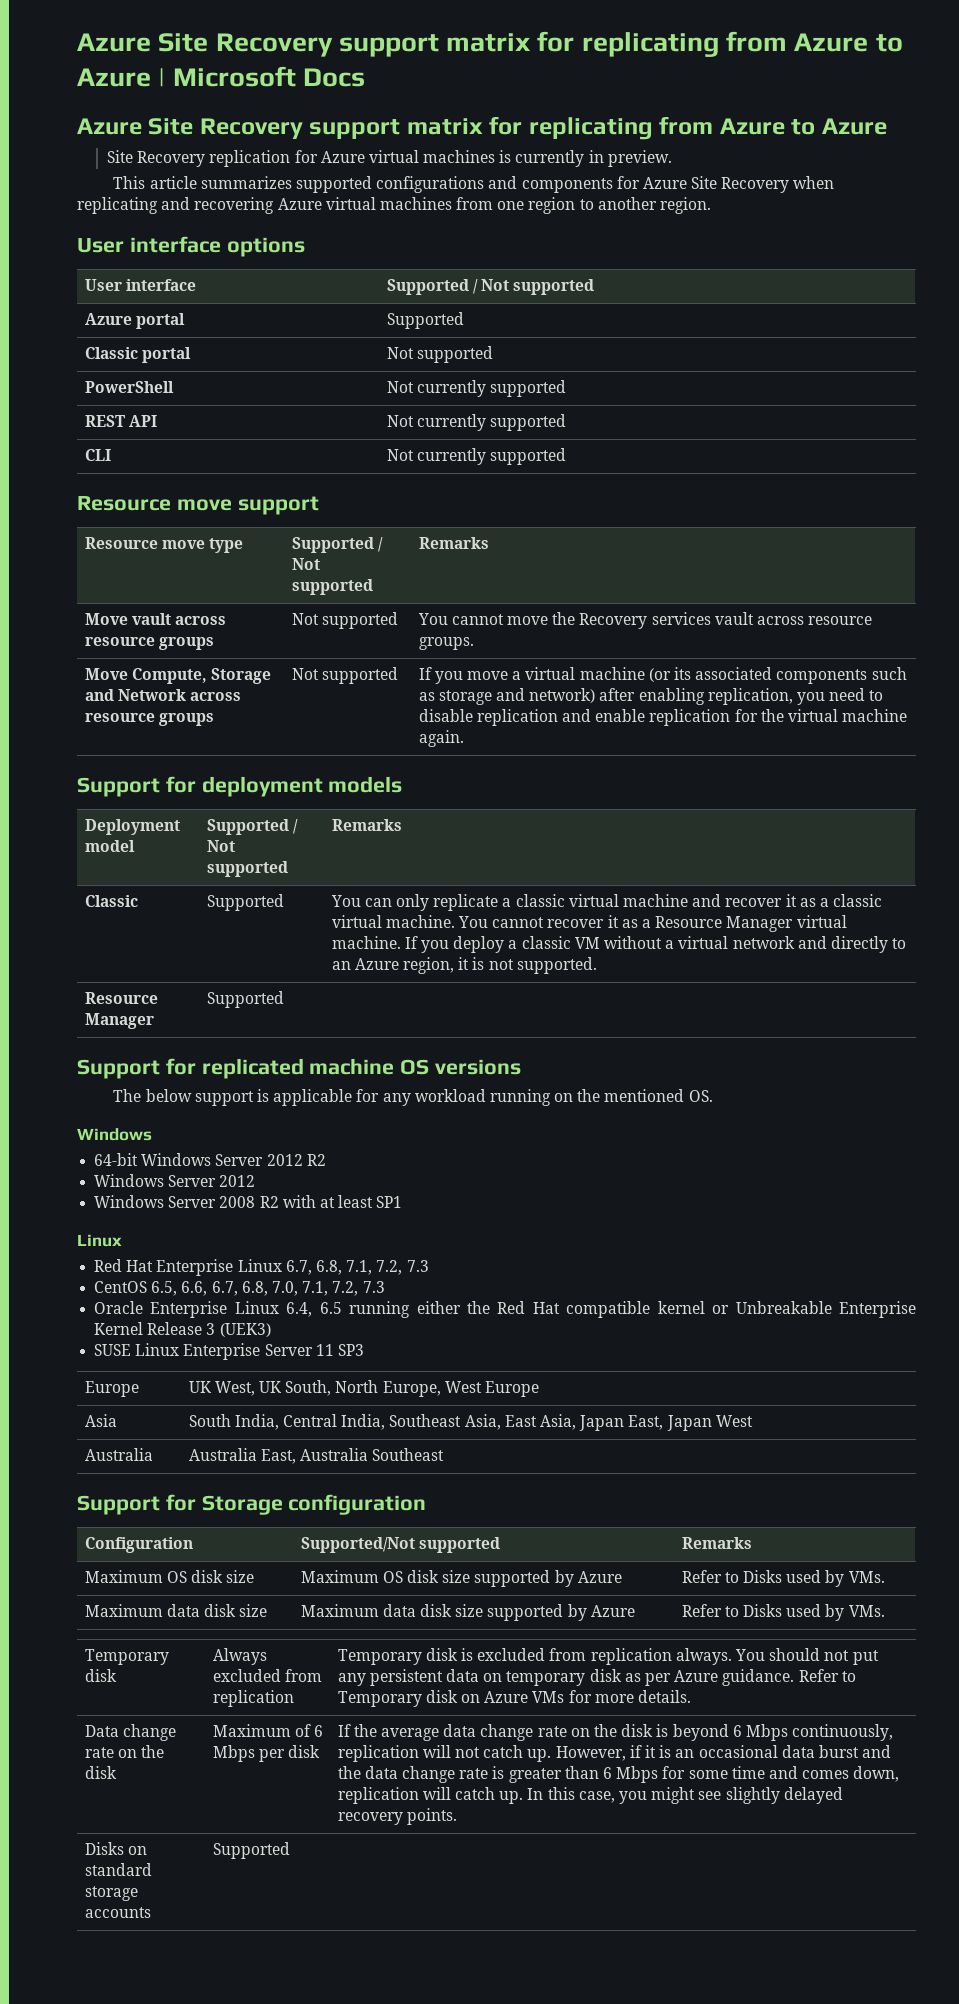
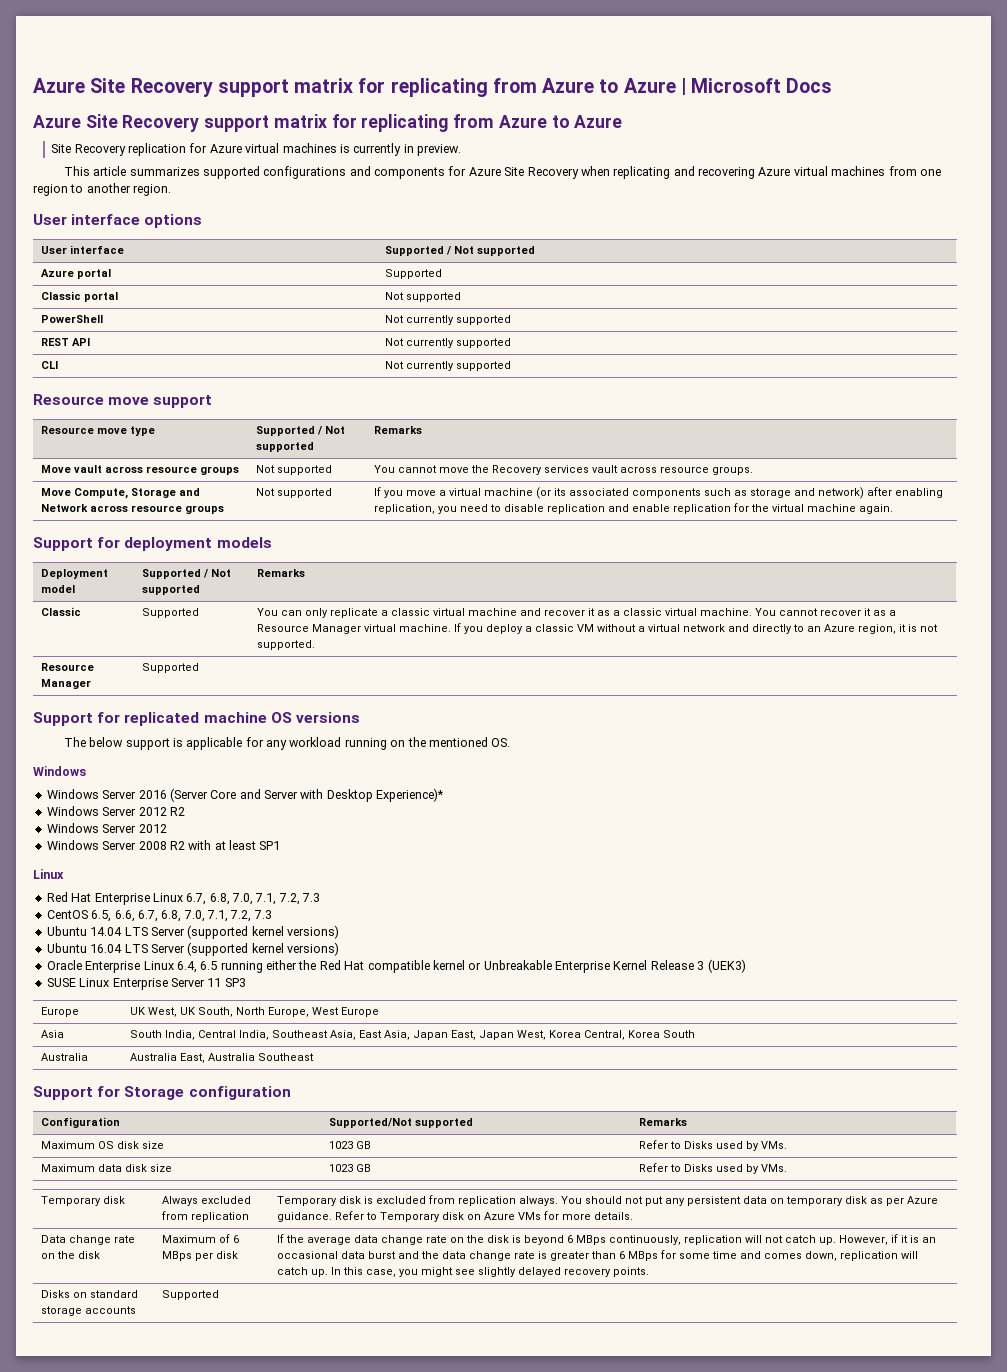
[94,1153,139,1166] 64-bit -> [46,788,445,802] Windows Server 2016 (Server Core and Server with Desktop Experience)* //
(342, 1267) none -> [232,893,253,905] 7.0,
(385, 1287) none -> [46,925,339,939] [46,942,339,956] // Ubuntu 14.04 LTS Server (supported kernel versions) // Ubuntu 16.04 LTS Server (supported kernel versions)
[715,1415,753,1427] West -> [517,1030,696,1040] West, Korea Central, Korea South
[300,1570,622,1587] Maximum OS disk size supported by Azure -> [329,1141,372,1149] 1023 GB
[300,1604,635,1621] Maximum data disk size supported by Azure -> [329,1164,372,1172] 1023 GB
[212,1745,255,1762] Mbps -> [162,1251,193,1261] MBps
[745,1724,788,1741] Mbps -> [576,1235,607,1245] MBps
[616,1766,659,1783] Mbps -> [628,1251,659,1261] MBps

